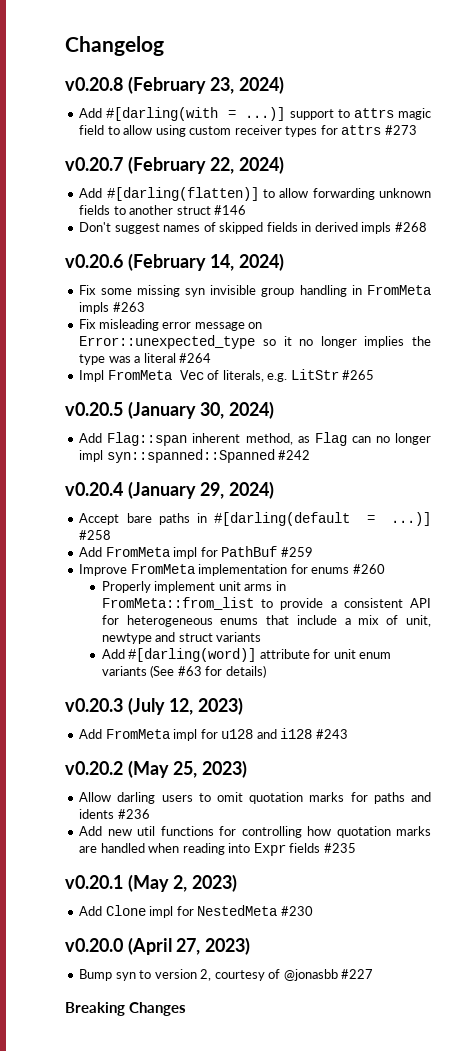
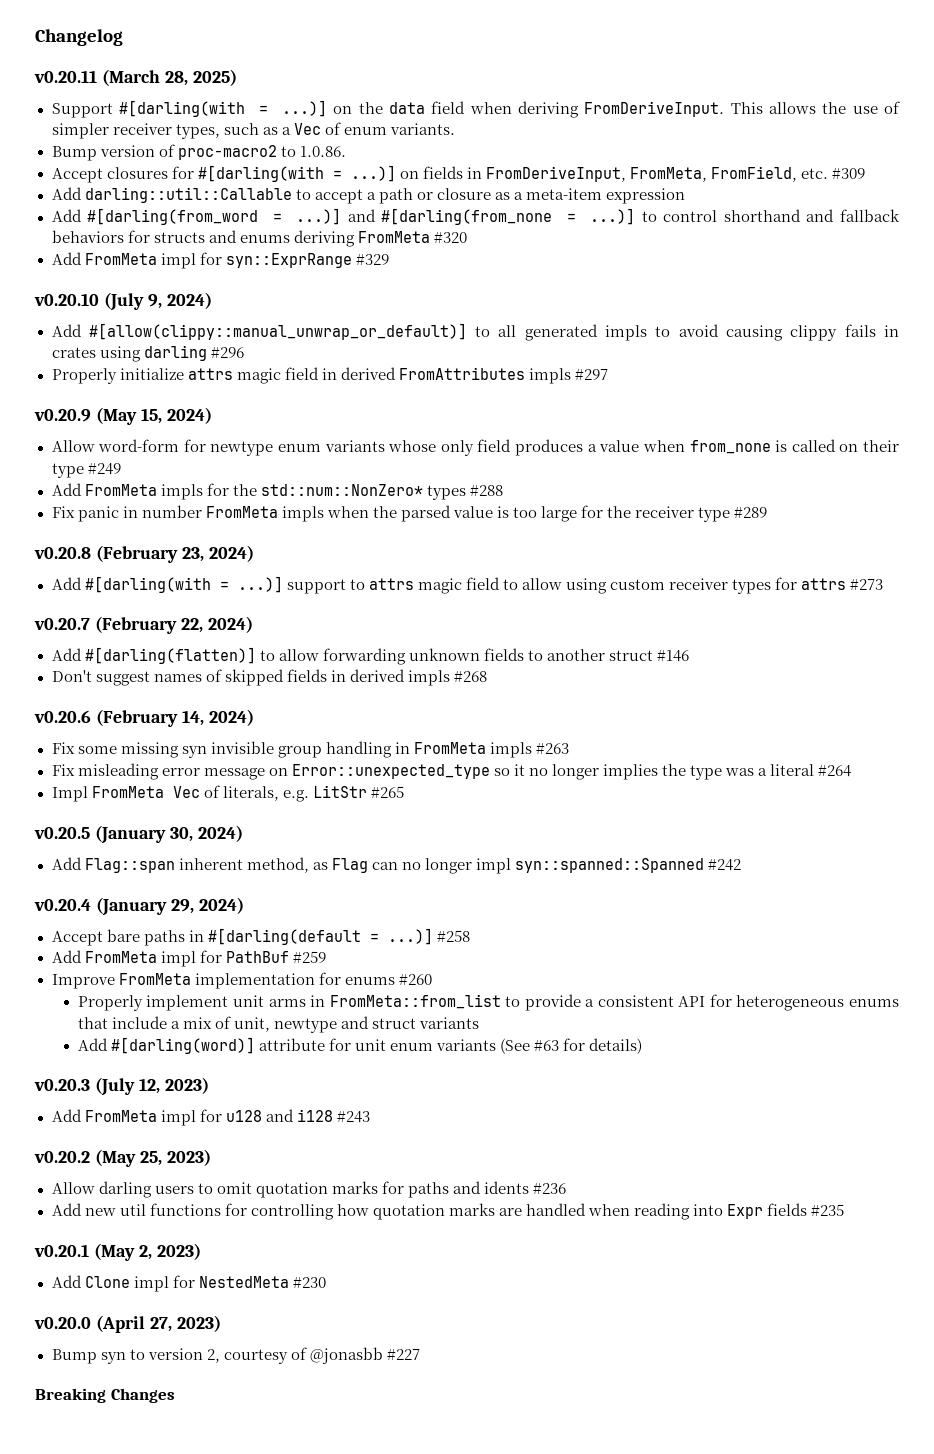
(164, 46) none -> [34,69,237,86] [51,100,900,118] [51,122,455,139] [51,144,346,161] [51,165,866,183] [51,187,686,204] [51,208,901,225] [51,230,467,247] [51,252,389,269] [34,292,212,311] [51,323,900,341] [51,345,244,362] [51,367,608,384] [34,407,212,425] [51,439,900,456] [51,463,121,478] [51,483,503,500] [51,505,768,522] // v0.20.11 (March 28, 2025) // Support #[darling(with = ...)] on the data field when deriving FromDeriveInput. This allows the use of simpler receiver types, such as a Vec of enum variants. // Bump version of proc-macro2 to 1.0.86. // Accept closures for #[darling(with = ...)] on fields in FromDeriveInput, FromMeta, FromField, etc. #309 // Add darling::util::Callable to accept a path or closure as a meta-item expression // Add #[darling(from_word = ...)] and #[darling(from_none = ...)] to control shorthand and fallback behaviors for structs and enums deriving FromMeta #320 // Add FromMeta impl for syn::ExprRange #329 // v0.20.10 (July 9, 2024) // Add #[allow(clippy::manual_unwrap_or_default)] to all generated impls to avoid causing clippy fails in crates using darling #296 // Properly initialize attrs magic field in derived FromAttributes impls #297 // v0.20.9 (May 15, 2024) // Allow word-form for newtype enum variants whose only field produces a value when from_none is called on their type #249 // Add FromMeta impls for the std::num::NonZero* types #288 // Fix panic in number FromMeta impls when the parsed value is too large for the receiver type #289

